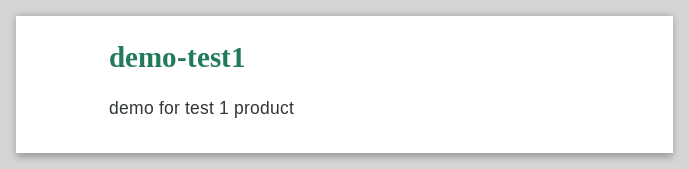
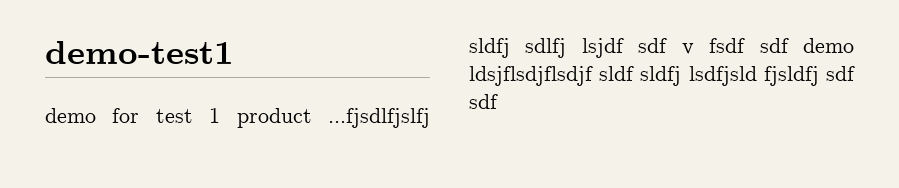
(294, 109) none -> [328,108,430,128] [469,38,854,58] [469,66,855,86] [469,94,498,109] ...fjsdlfjslfj sldfj sdlfj lsjdf sdf v fsdf sdf demo ldsjflsdjflsdjf sldf sldfj lsdfjsld fjsldfj sdf sdf

